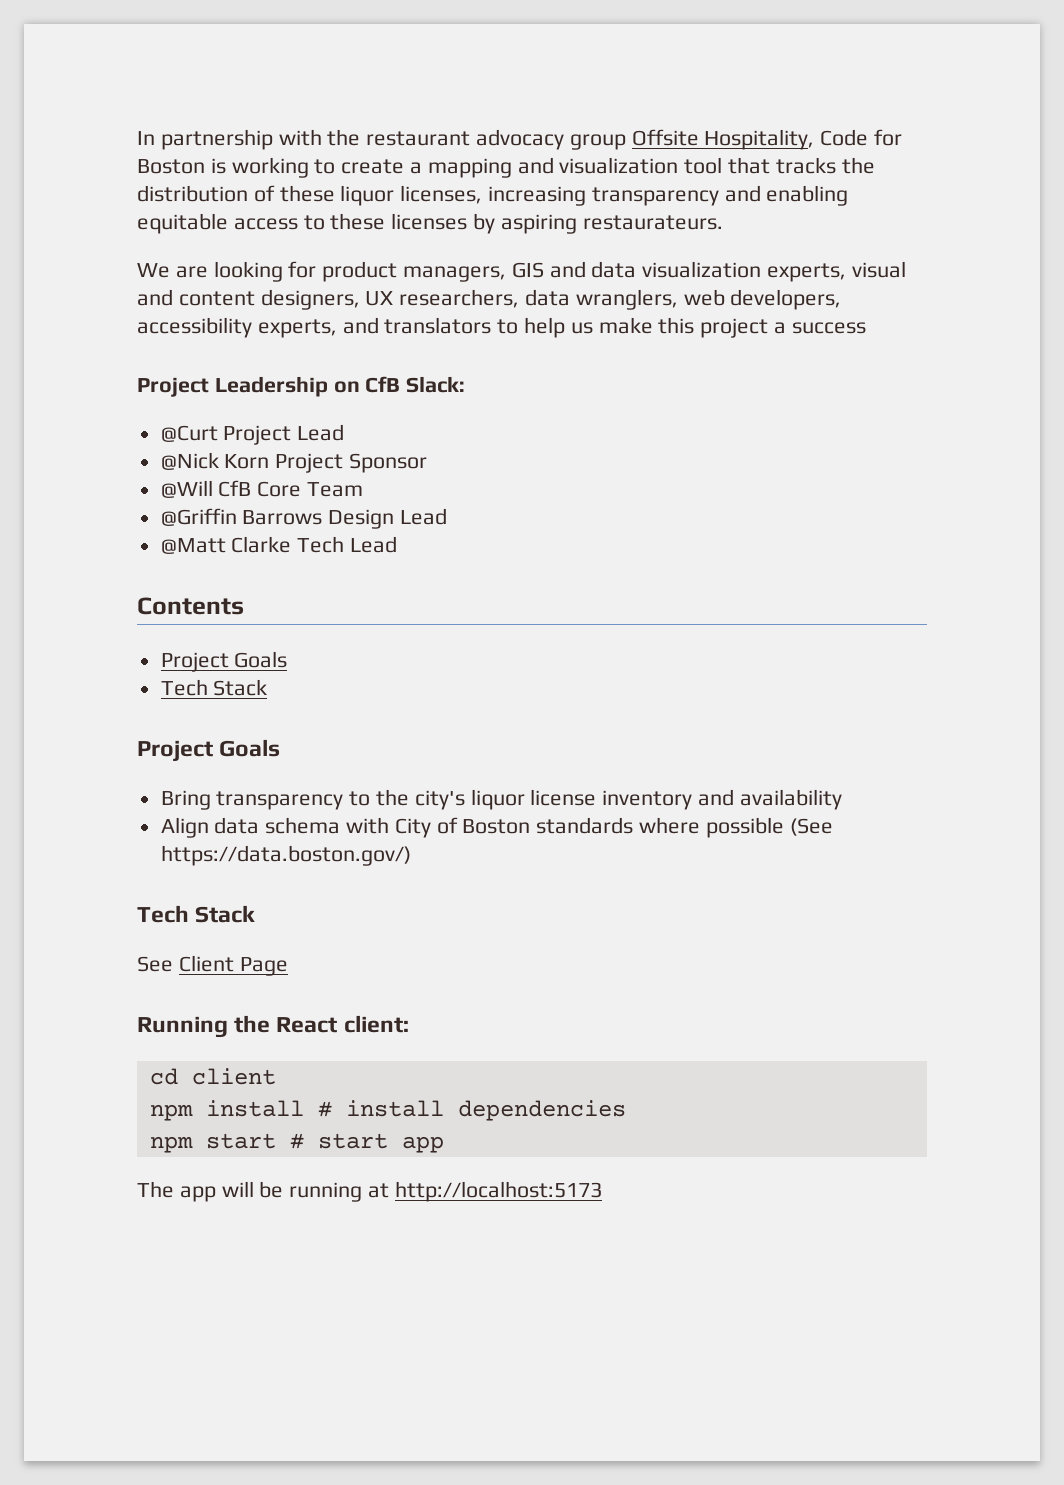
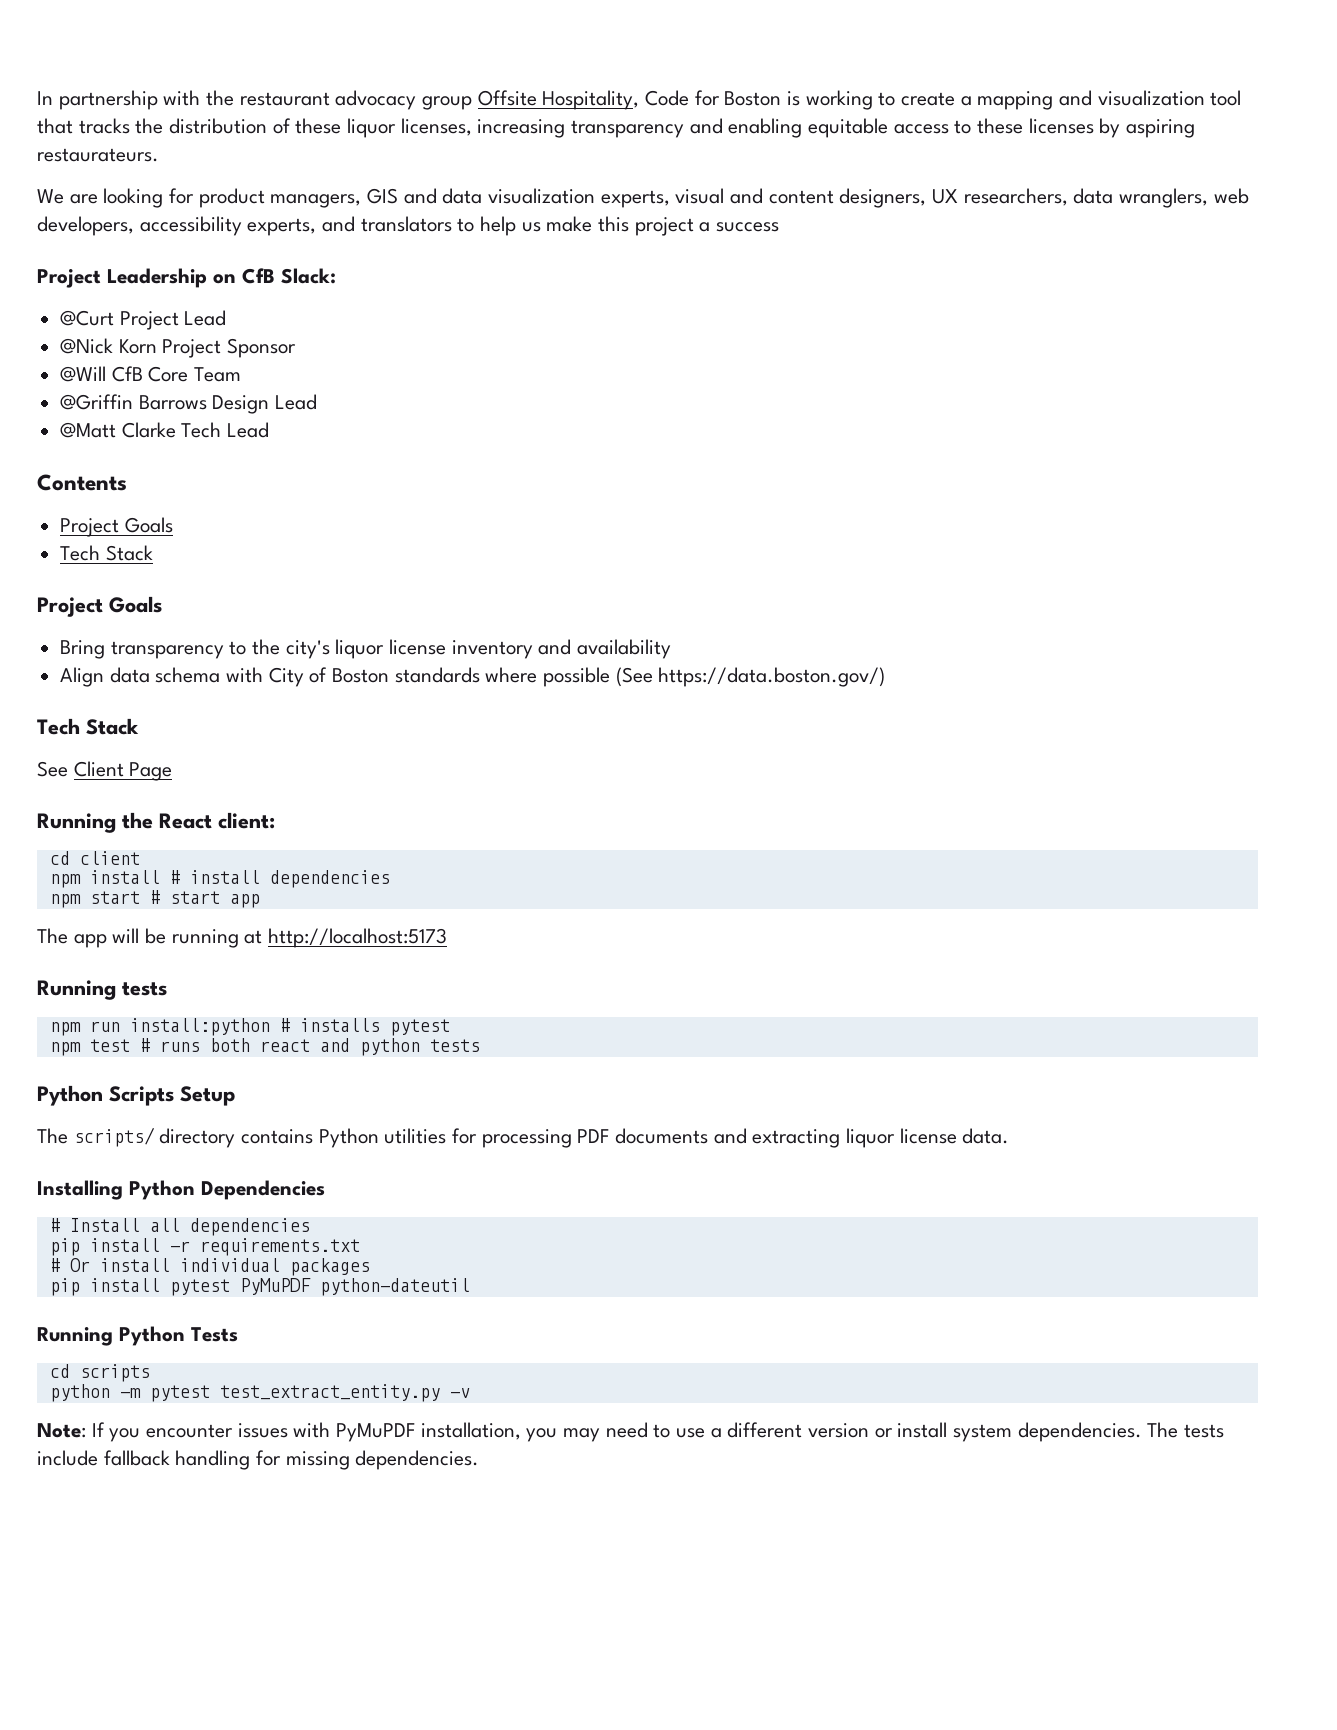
(602, 1191) none -> [37,980,167,1000] [49,1018,450,1036] [49,1038,480,1056] [37,1085,235,1106] [37,1127,1010,1148] [37,1180,325,1200] [49,1218,310,1236] [49,1238,360,1256] [49,1258,370,1276] [49,1278,470,1296] [37,1326,238,1346] [49,1364,150,1382] [49,1384,470,1402] [37,1422,1225,1442] [37,1450,480,1470] // Running tests // npm run install:python # installs pytest // npm test # runs both react and python tests // Python Scripts Setup // The scripts/ directory contains Python utilities for processing PDF documents and extracting liquor license data. // Installing Python Dependencies // # Install all dependencies // pip install -r requirements.txt // # Or install individual packages // pip install pytest PyMuPDF python-dateutil // Running Python Tests // cd scripts // python -m pytest test_extract_entity.py -v // Note: If you encounter issues with PyMuPDF installation, you may need to use a different version or install system dependencies. The tests include fallback handling for missing dependencies.

